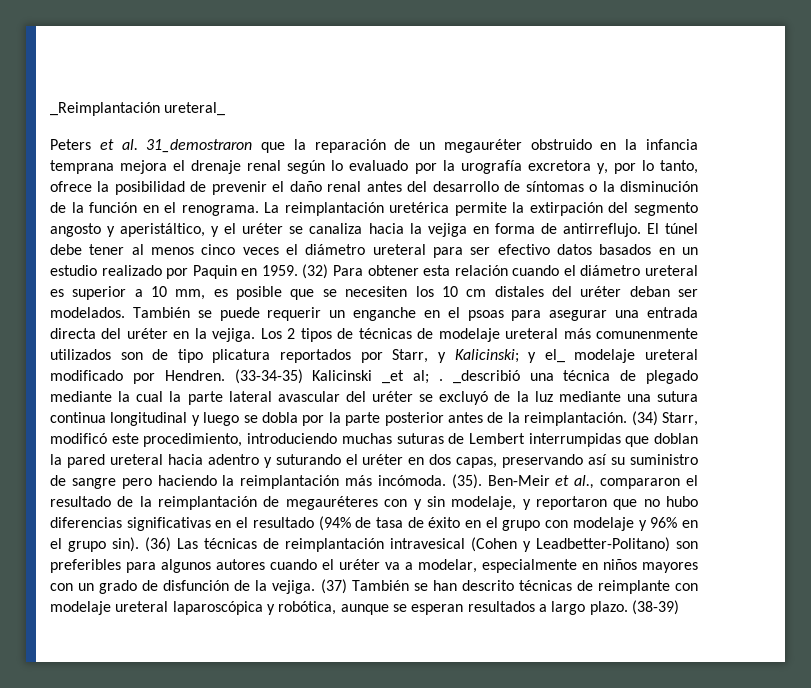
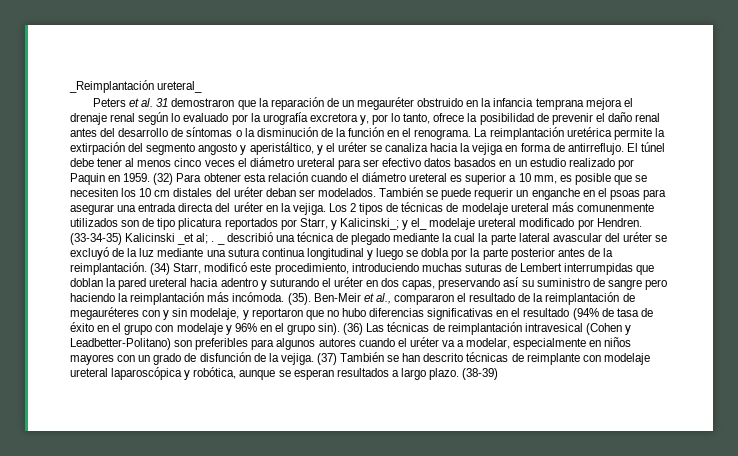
[146,139,253,153] 31_demostraron -> [156,98,235,107] 31 demostraron
[454,349,519,363] Kalicinski; -> [339,218,399,230] Kalicinski_;
[452,370,520,384] _describió -> [216,242,225,245] [226,232,273,242] _ describió

